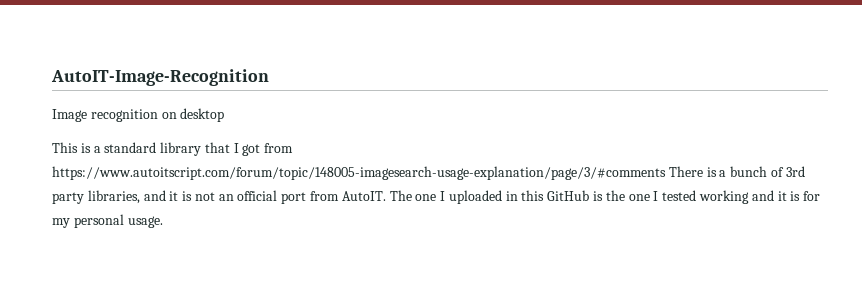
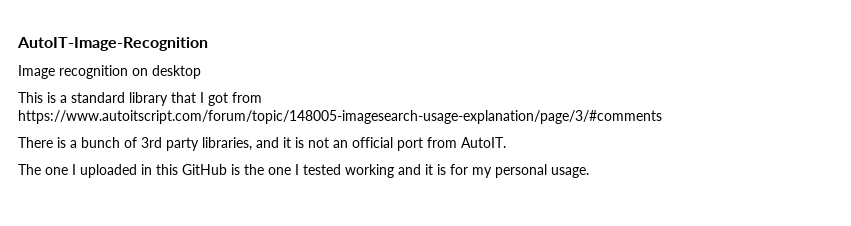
(666, 173) none -> (662, 117) //
(386, 196) none -> (506, 142) //

